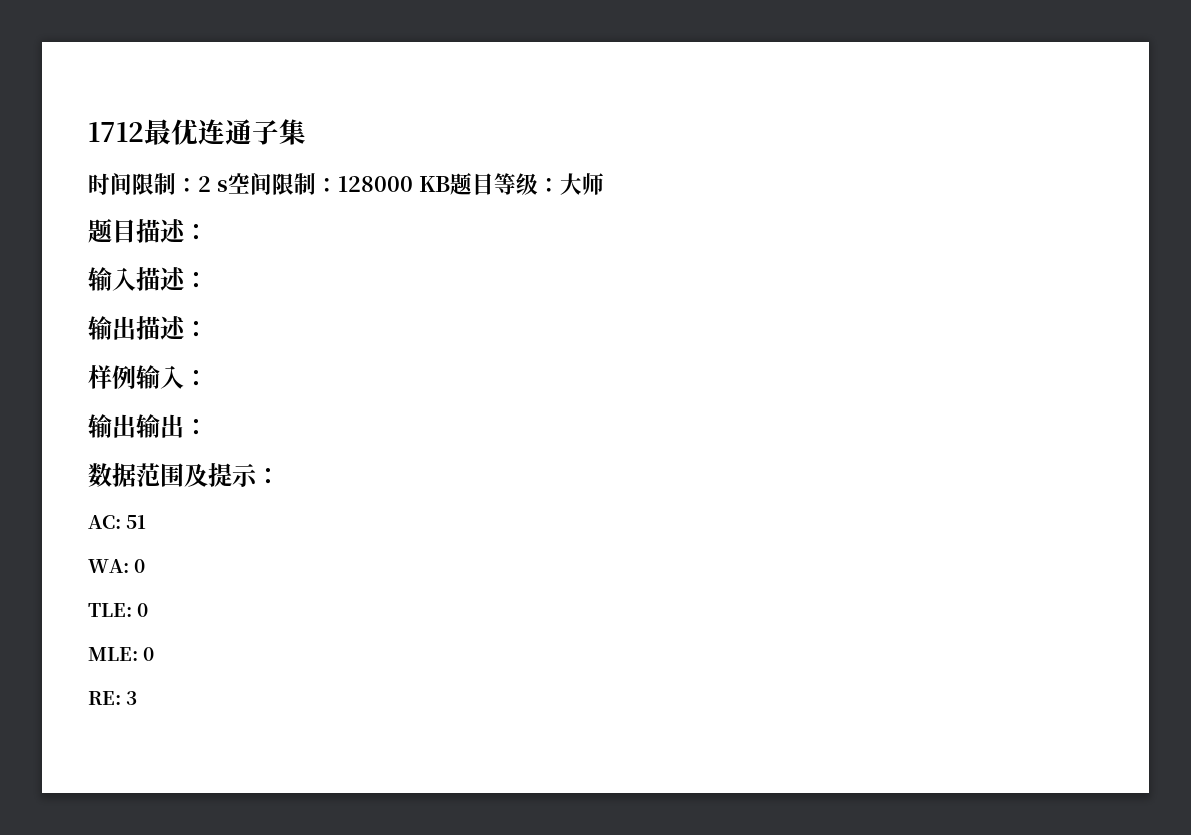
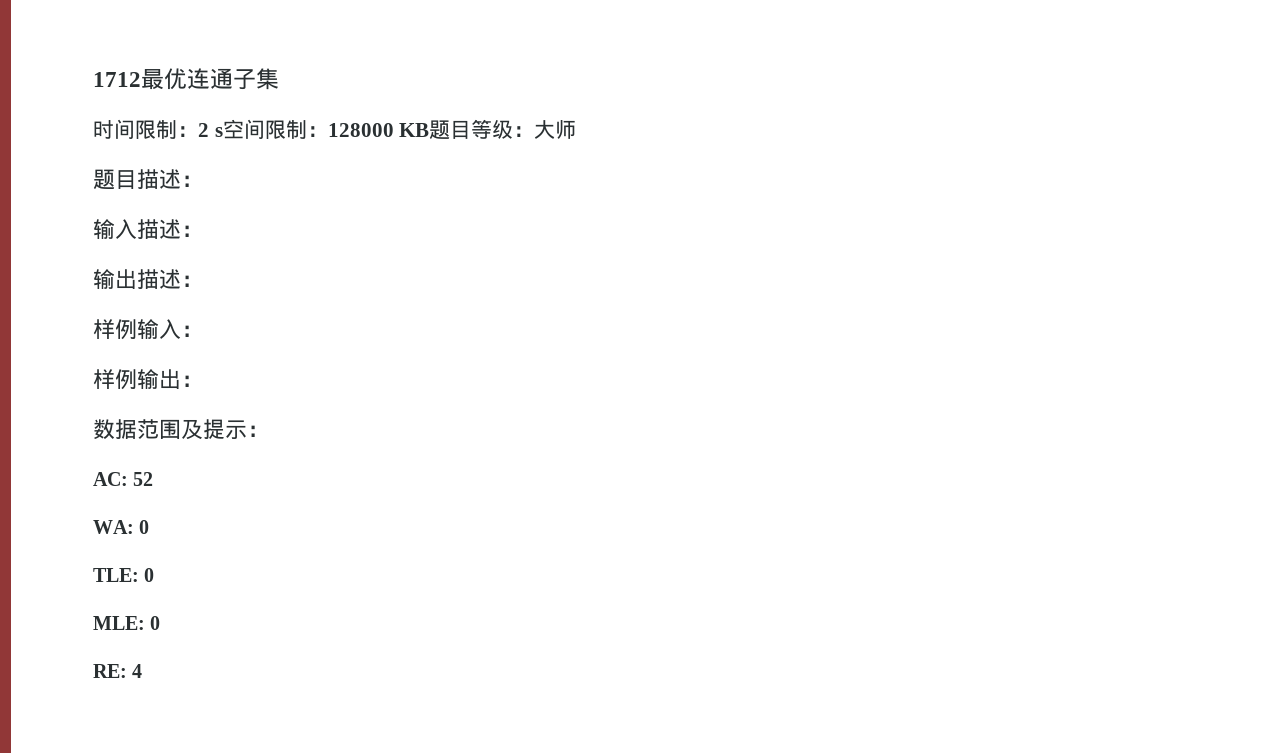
[88,414,136,438] 输出 -> [93,369,137,390] 样例
[126,515,147,529] 51 -> [133,472,154,486] 52
[126,691,138,705] 3 -> [132,664,143,678] 4

